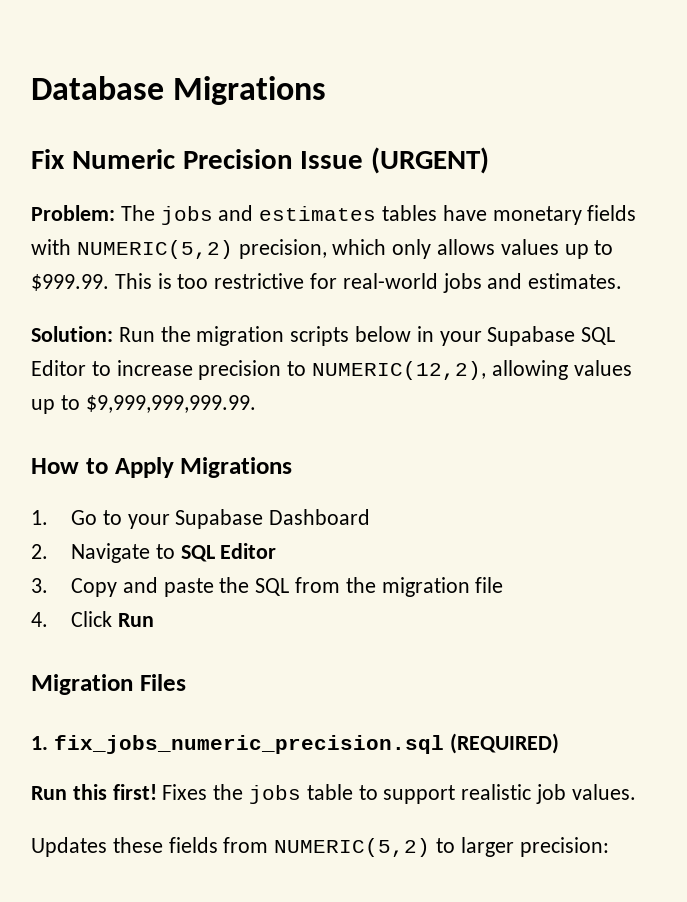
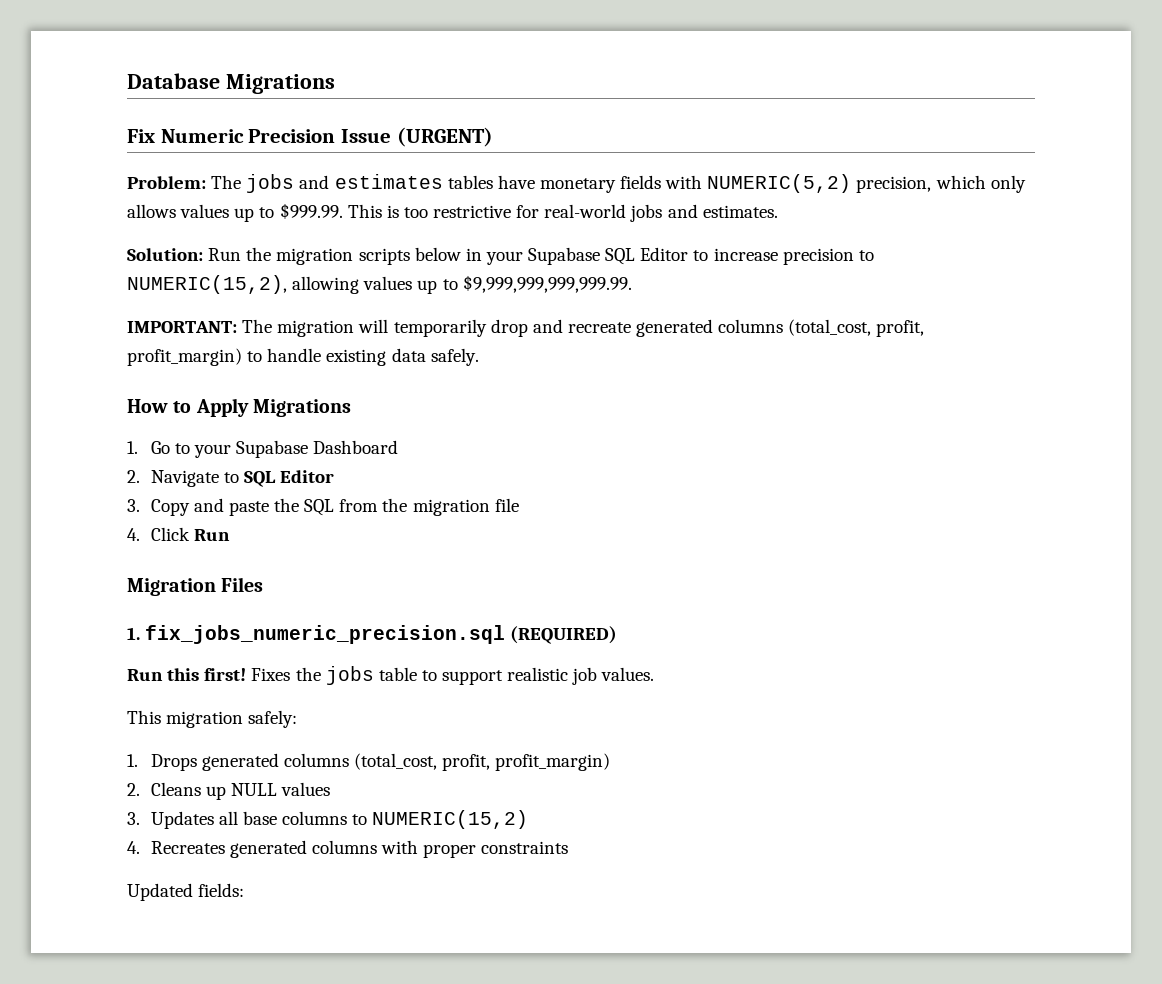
[312,361,487,380] NUMERIC(12,2), -> [127,275,287,294] NUMERIC(15,2),
[85,395,256,413] $9,999,999,999.99. -> [462,275,632,293] [127,319,925,337] [127,348,479,366] $9,999,999,999,999.99. // IMPORTANT: The migration will temporarily drop and recreate generated columns (total_cost, profit, profit_margin) to handle existing data safely.
[31,837,609,857] Updates these fields from NUMERIC(5,2) to larger precision: -> [127,710,298,728] [127,753,611,771] [127,782,331,800] [127,810,529,829] [127,840,569,858] [127,883,245,901] This migration safely: // 1. Drops generated columns (total_cost, profit, profit_margin) // 2. Cleans up NULL values // 3. Updates all base columns to NUMERIC(15,2) // 4. Recreates generated columns with proper constraints // Updated fields:

